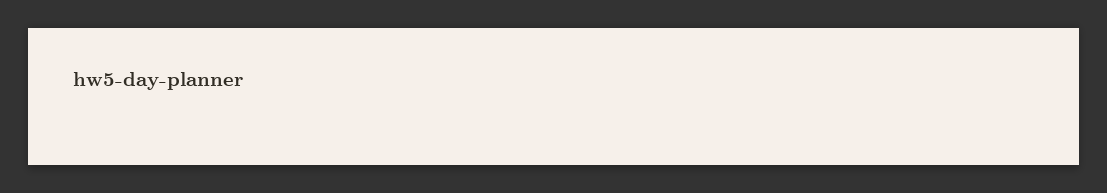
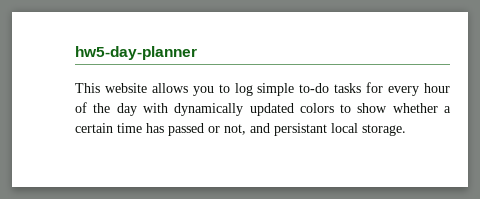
(243, 81) none -> [75,82,451,96] [75,102,452,116] [75,123,406,136] // This website allows you to log simple to-do tasks for every hour of the day with dynamically updated colors to show whether a certain time has passed or not, and persistant local storage.

